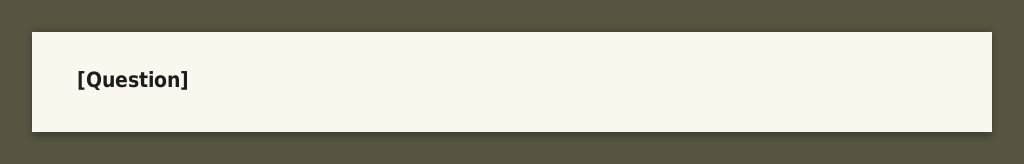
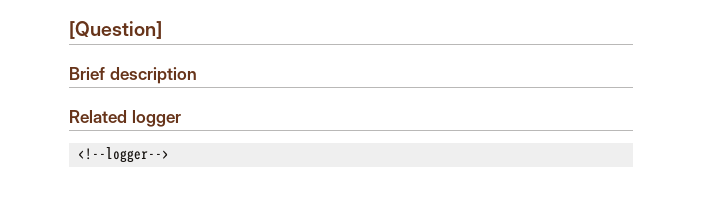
(189, 81) none -> [69,67,197,84] [69,110,181,127] [77,147,169,163] // Brief description // Related logger // <!--logger-->

